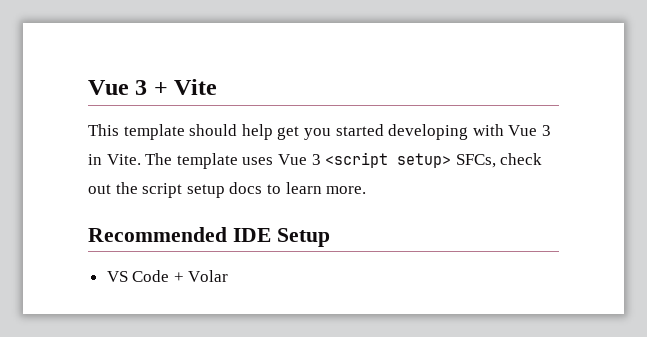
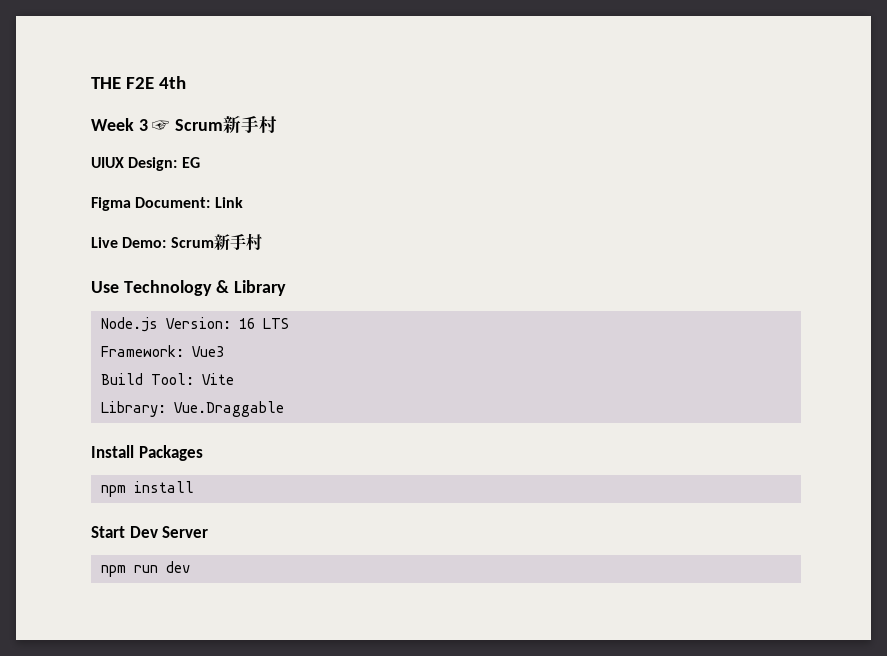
[88,79,218,95] [88,124,551,140] [88,152,543,169] [88,182,367,198] [88,227,330,247] [106,270,229,282] Vue 3 + Vite // This template should help get you started developing with Vue 3 in Vite. The template uses Vue 3 <script setup> SFCs, check out the script setup docs to learn more. // Recommended IDE Setup // VS Code + Volar -> [91,76,186,89] [91,116,278,133] [91,157,200,171] [91,197,243,211] [91,233,262,250] [91,280,287,296] [100,317,289,332] [100,345,224,357] [100,373,234,385] [100,401,284,417] [91,445,203,461] [100,481,194,497] [91,526,209,538] [100,561,190,577] THE F2E 4th // Week 3 ☞ Scrum新手村 // UIUX Design: EG // Figma Document: Link // Live Demo: Scrum新手村 // Use Technology & Library // Node.js Version: 16 LTS // Framework: Vue3 // Build Tool: Vite // Library: Vue.Draggable // Install Packages // npm install // Start Dev Server // npm run dev

